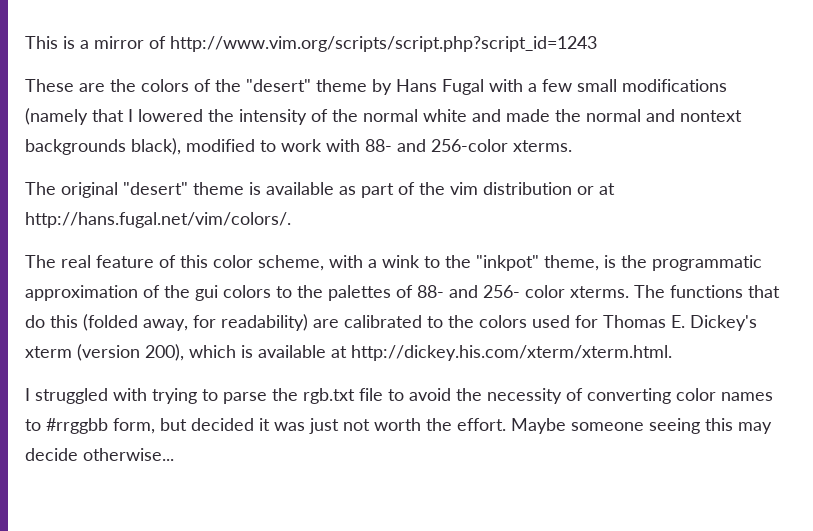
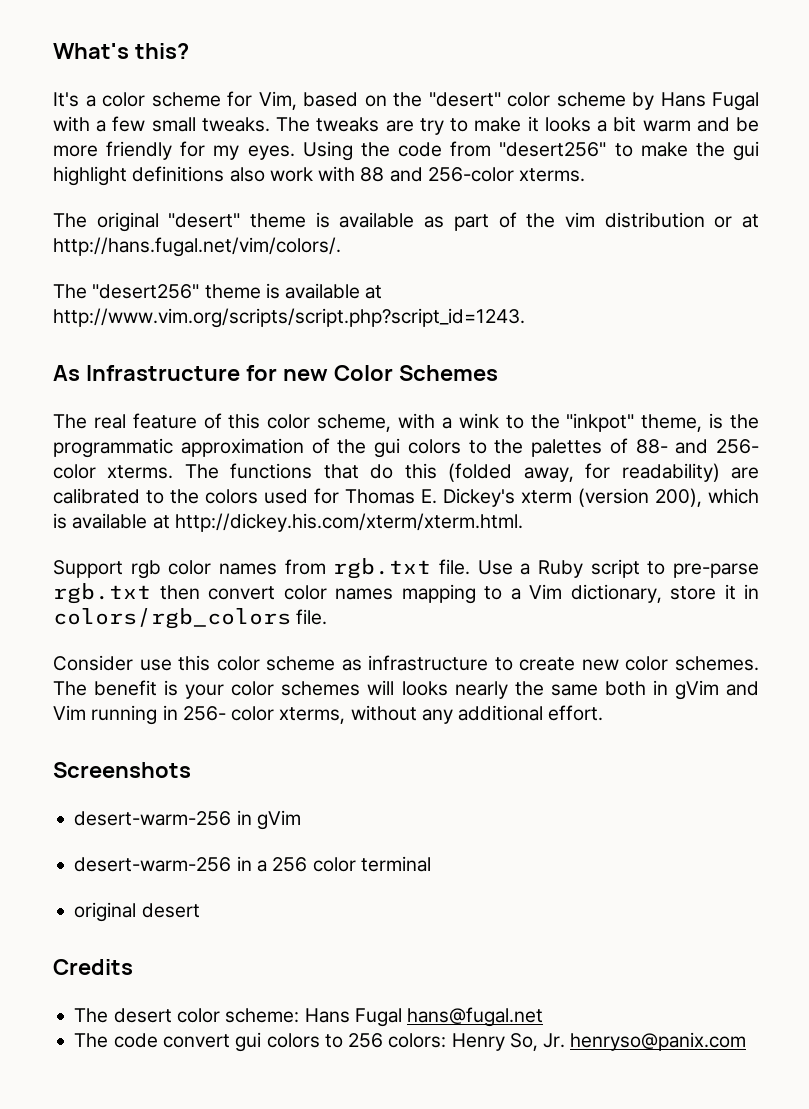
[25,36,597,52] [25,79,367,92] This is a mirror of http://www.vim.org/scripts/script.php?script_id=1243 // These are the colors of the "desert" theme -> [53,43,189,59] [53,91,626,110] What's this? // It's a color scheme for Vim, based on the "desert" color scheme
[622,79,727,92] [25,108,742,125] [25,138,276,155] modifications (namely that I lowered the intensity of the normal white and made the normal and nontext backgrounds black), modified to -> [201,116,760,135] [53,141,759,161] [53,166,265,186] tweaks. The tweaks are try to make it looks a bit warm and be more friendly for my eyes. Using the code from "desert256" to make the gui highlight definitions also
[365,139,392,152] 88- -> [360,167,385,182] 88
(291, 220) none -> [53,283,383,299] [53,308,525,328] [53,365,498,381] // The "desert256" theme is available at http://www.vim.org/scripts/script.php?script_id=1243. // As Infrastructure for new Color Schemes
[25,388,773,404] [25,418,772,434] [25,448,174,461] I struggled with trying to parse the rgb.txt file to avoid the necessity of converting color names to #rrggbb form, but decided it was just not worth the effort. Maybe someone seeing this may decide otherwise... -> [53,558,759,579] [53,583,759,604] [53,608,328,629] [53,655,759,671] [53,680,759,700] [53,705,604,725] [53,762,191,778] [74,810,301,830] [74,856,431,872] [74,902,200,922] [53,959,133,975] [74,1007,544,1027] [74,1032,747,1052] Support rgb color names from rgb.txt file. Use a Ruby script to pre-parse rgb.txt then convert color names mapping to a Vim dictionary, store it in colors/rgb_colors file. // Consider use this color scheme as infrastructure to create new color schemes. The benefit is your color schemes will looks nearly the same both in gVim and Vim running in 256- color xterms, without any additional effort. // Screenshots // desert-warm-256 in gVim // desert-warm-256 in a 256 color terminal // original desert // Credits // The desert color scheme: Hans Fugal hans@fugal.net // The code convert gui colors to 256 colors: Henry So, Jr. henryso@panix.com

